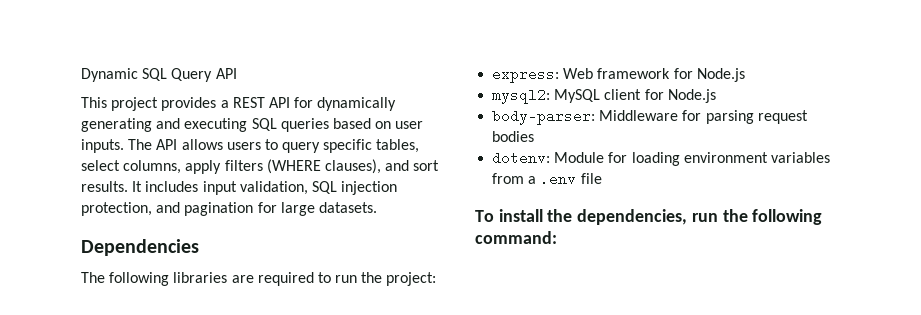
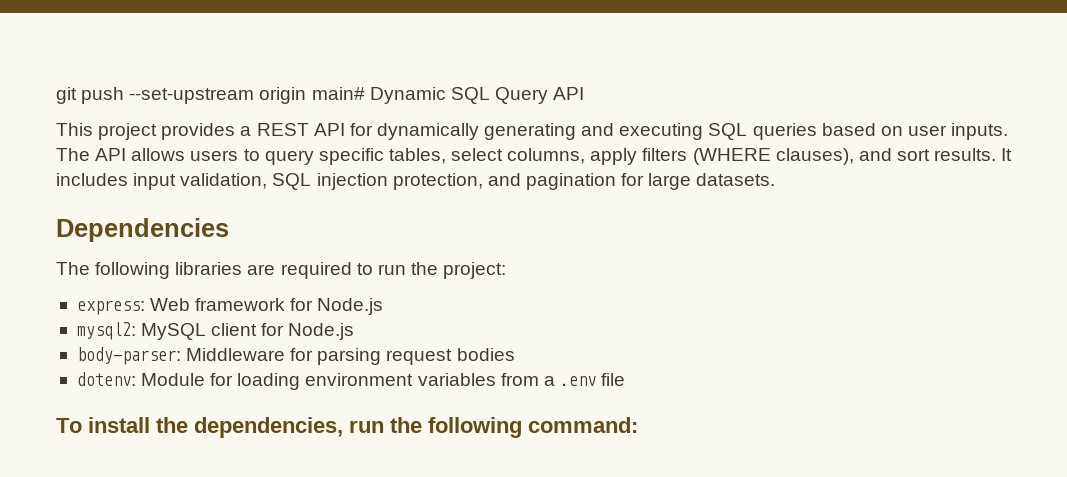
(81, 75) none -> [56,87,365,104] git push --set-upstream origin main#

